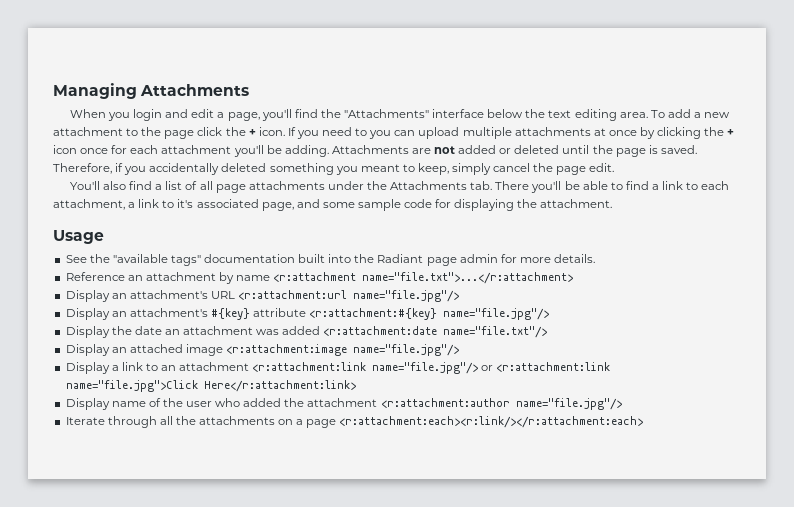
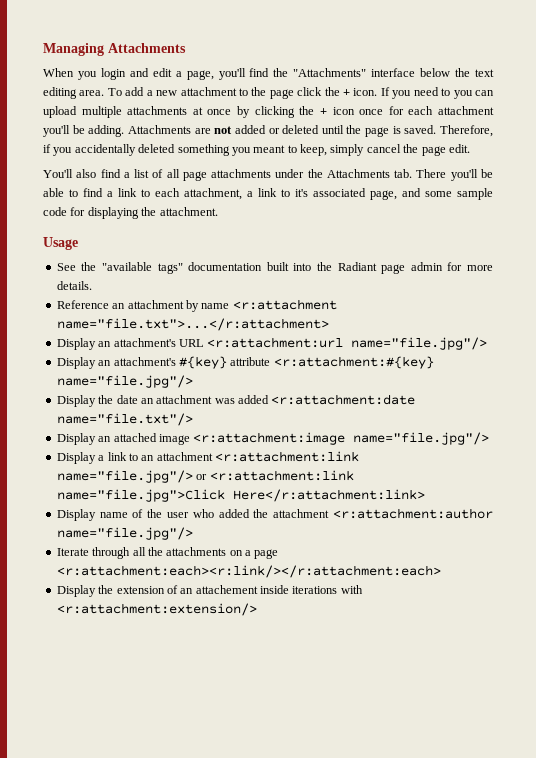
(644, 422) none -> [56,585,363,597] [56,603,257,616] // Display the extension of an attachement inside iterations with <r:attachment:extension/>

